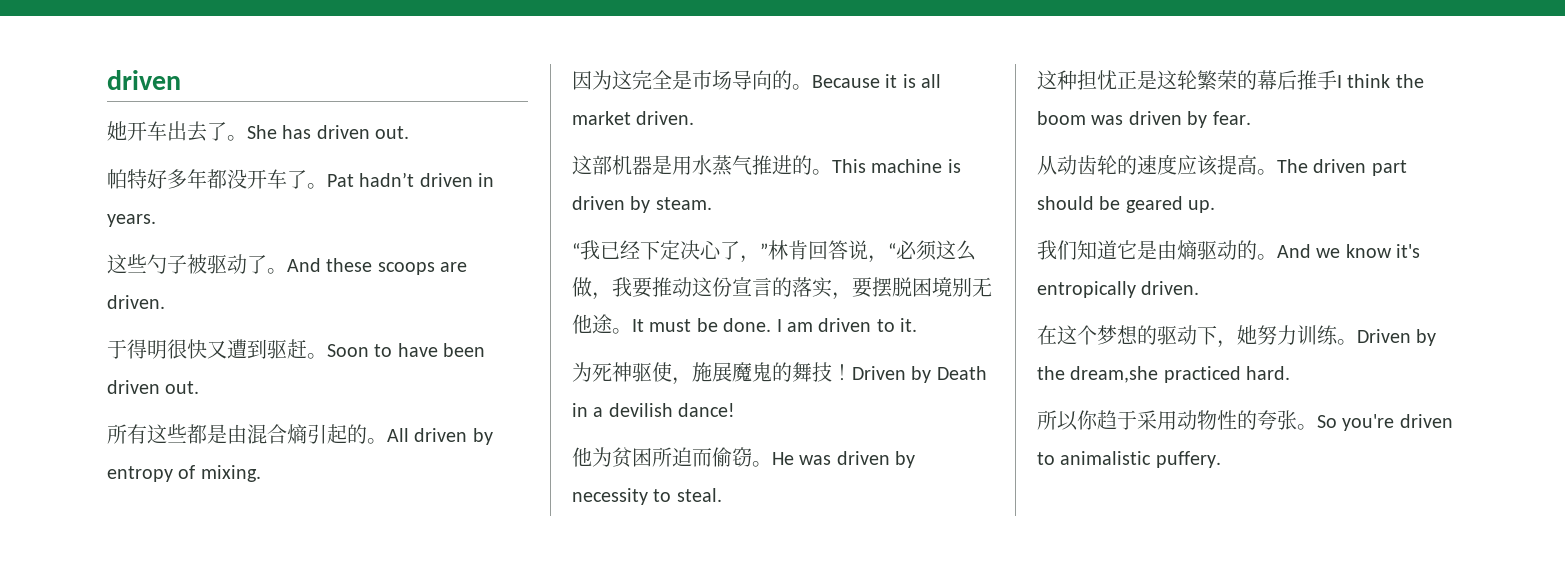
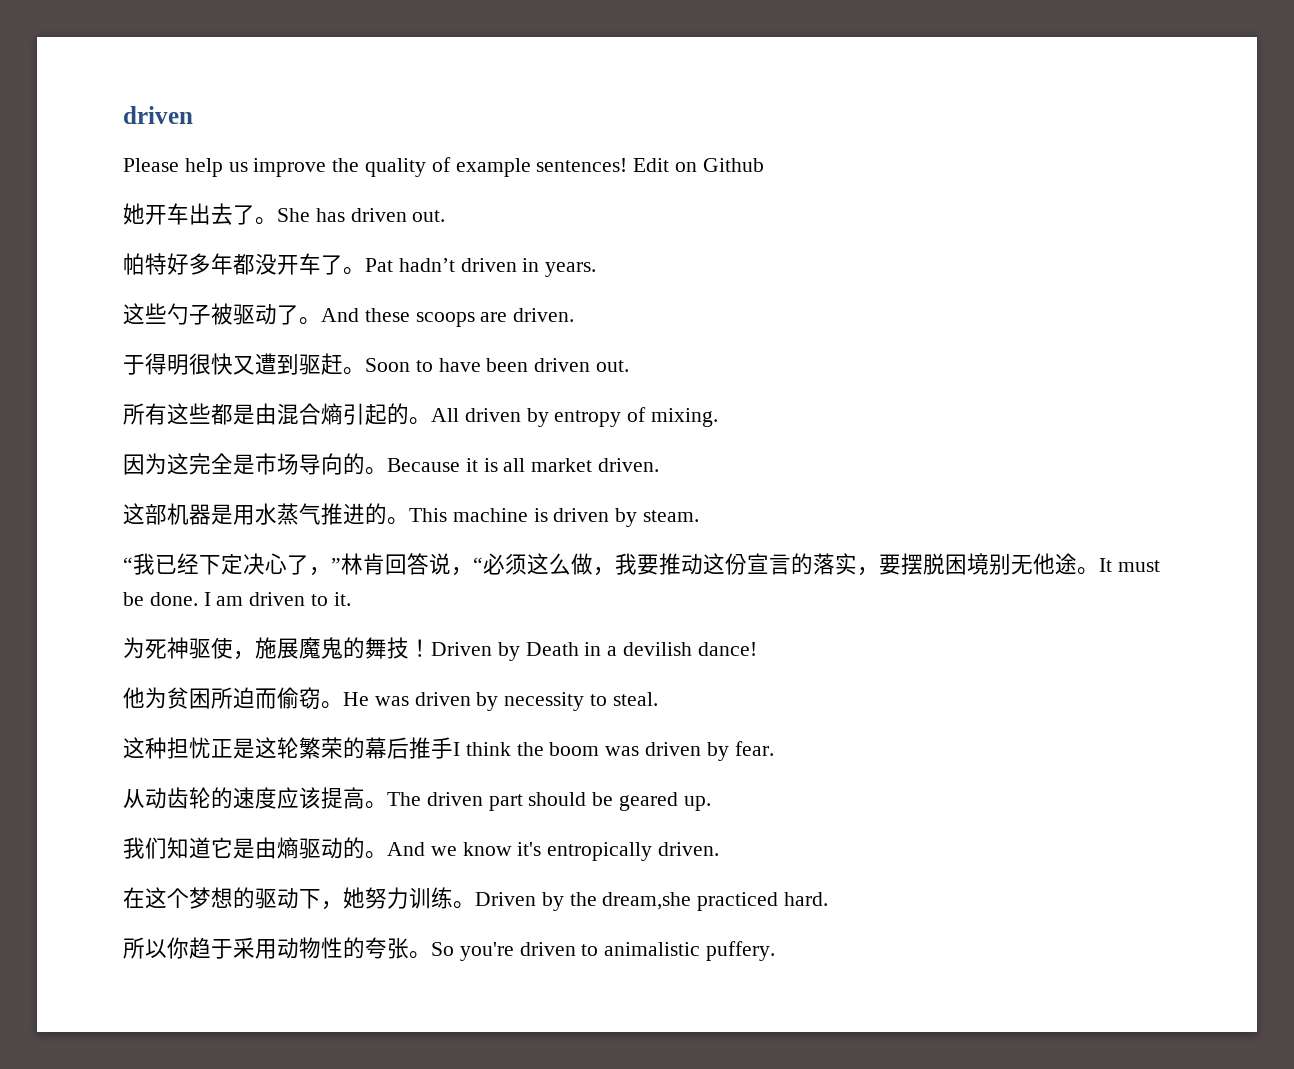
[107,70,181,90] driven -> [123,106,193,124] [123,157,764,177] driven // Please help us improve the quality of example sentences! Edit on Github

